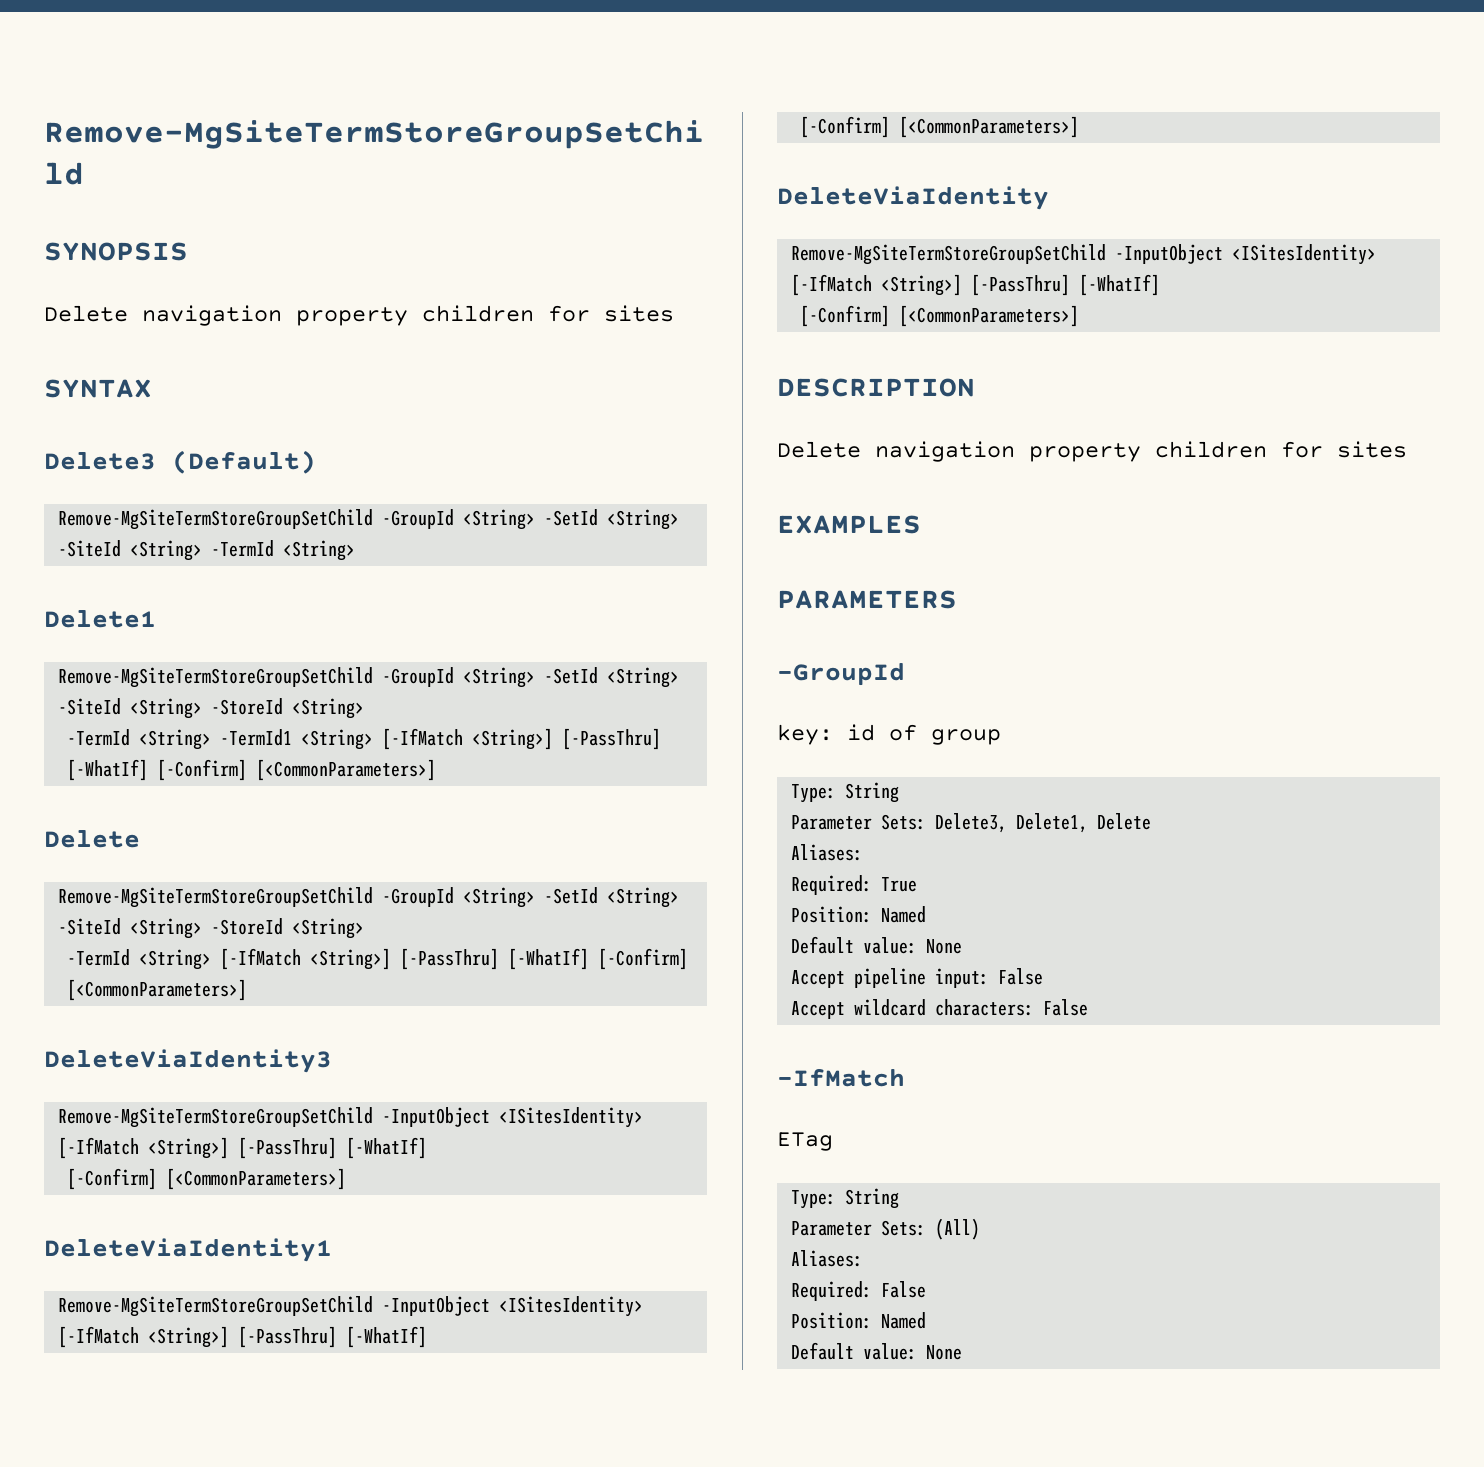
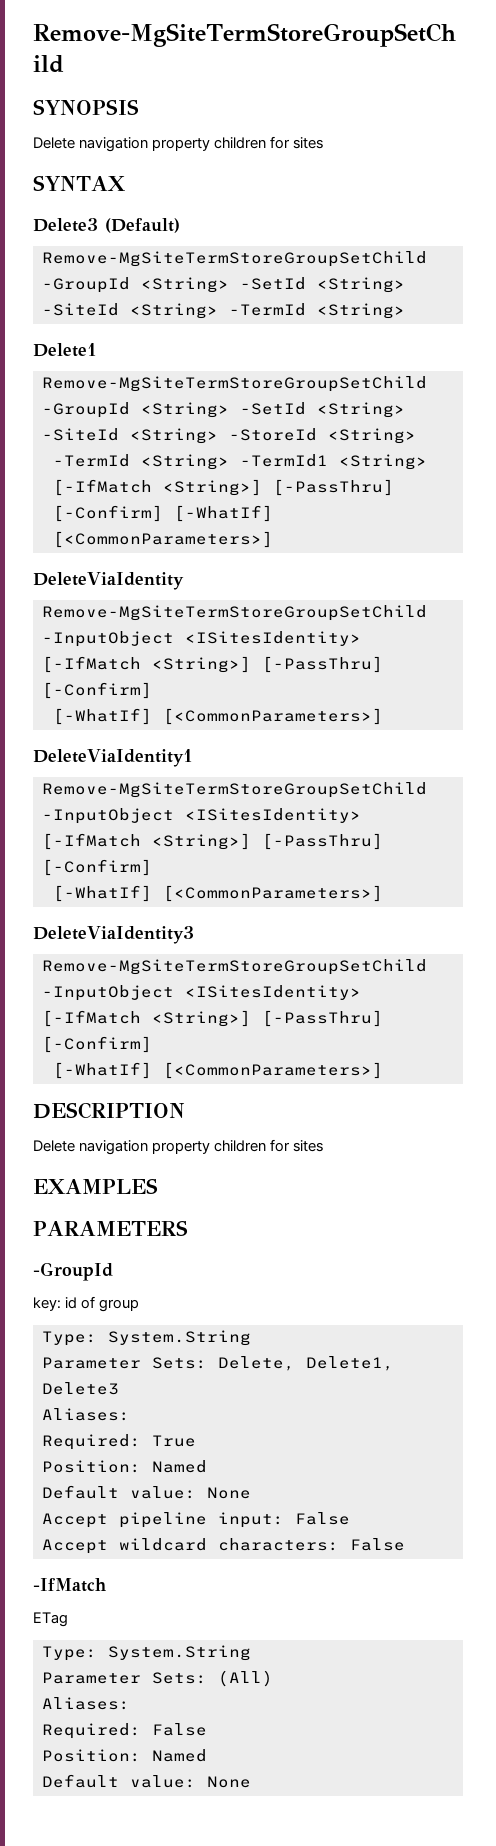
[67,759,437,781] [44,830,140,848] [58,887,680,908] [58,918,365,939] [67,948,689,970] [-WhatIf] [-Confirm] [<CommonParameters>] // Delete // Remove-MgSiteTermStoreGroupSetChild -GroupId <String> -SetId <String> -SiteId <String> -StoreId <String> // -TermId <String> [-IfMatch <String>] [-PassThru] [-WhatIf] [-Confirm] -> [53,505,273,522] [53,531,273,548] [33,572,184,590] [42,605,427,621] [42,631,361,647] [42,656,383,673] [42,682,152,699] [53,708,383,725] [33,749,193,767] [42,782,427,798] [42,808,361,824] [42,833,383,850] [42,859,152,876] [53,885,152,902] [-Confirm] [-WhatIf] [<CommonParameters>] // DeleteViaIdentity // Remove-MgSiteTermStoreGroupSetChild -InputObject <ISitesIdentity> [-IfMatch <String>] [-PassThru] [-Confirm] // [-WhatIf] [<CommonParameters>] // DeleteViaIdentity1 // Remove-MgSiteTermStoreGroupSetChild -InputObject <ISitesIdentity> [-IfMatch <String>] [-PassThru] [-Confirm] // [-WhatIf]
[346,1137,428,1159] [67,1168,347,1190] [44,1238,332,1262] [58,1296,644,1317] [58,1326,428,1348] [800,116,1080,138] [777,186,1049,210] [791,244,1377,265] [791,274,1161,296] [800,305,891,327] [-WhatIf] // [-Confirm] [<CommonParameters>] // DeleteViaIdentity1 // Remove-MgSiteTermStoreGroupSetChild -InputObject <ISitesIdentity> [-IfMatch <String>] [-PassThru] [-WhatIf] // [-Confirm] [<CommonParameters>] // DeleteViaIdentity // Remove-MgSiteTermStoreGroupSetChild -InputObject <ISitesIdentity> [-IfMatch <String>] [-PassThru] [-WhatIf] // [-Confirm] -> [42,1036,152,1053] [53,1062,152,1079] [-Confirm] // [-WhatIf]
[845,782,900,803] [791,813,1152,833] String // Parameter Sets: Delete3, Delete1, Delete -> [108,1330,251,1346] [42,1356,394,1371] [42,1382,119,1395] System.String // Parameter Sets: Delete, Delete1, Delete3
[845,1188,900,1209] String -> [108,1645,251,1661] System.String

